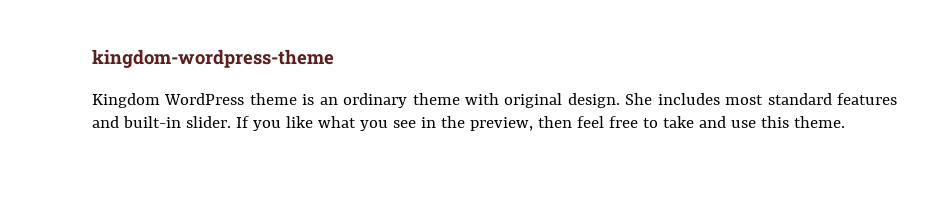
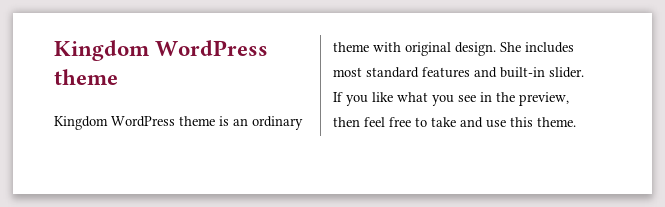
[92,49,334,68] kingdom-wordpress-theme -> [54,40,269,61] [54,69,118,85] Kingdom WordPress theme

